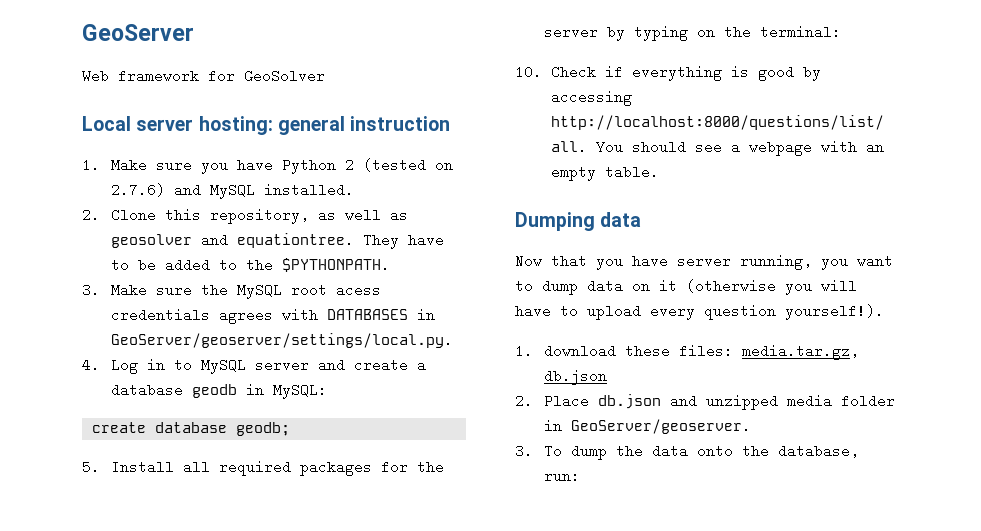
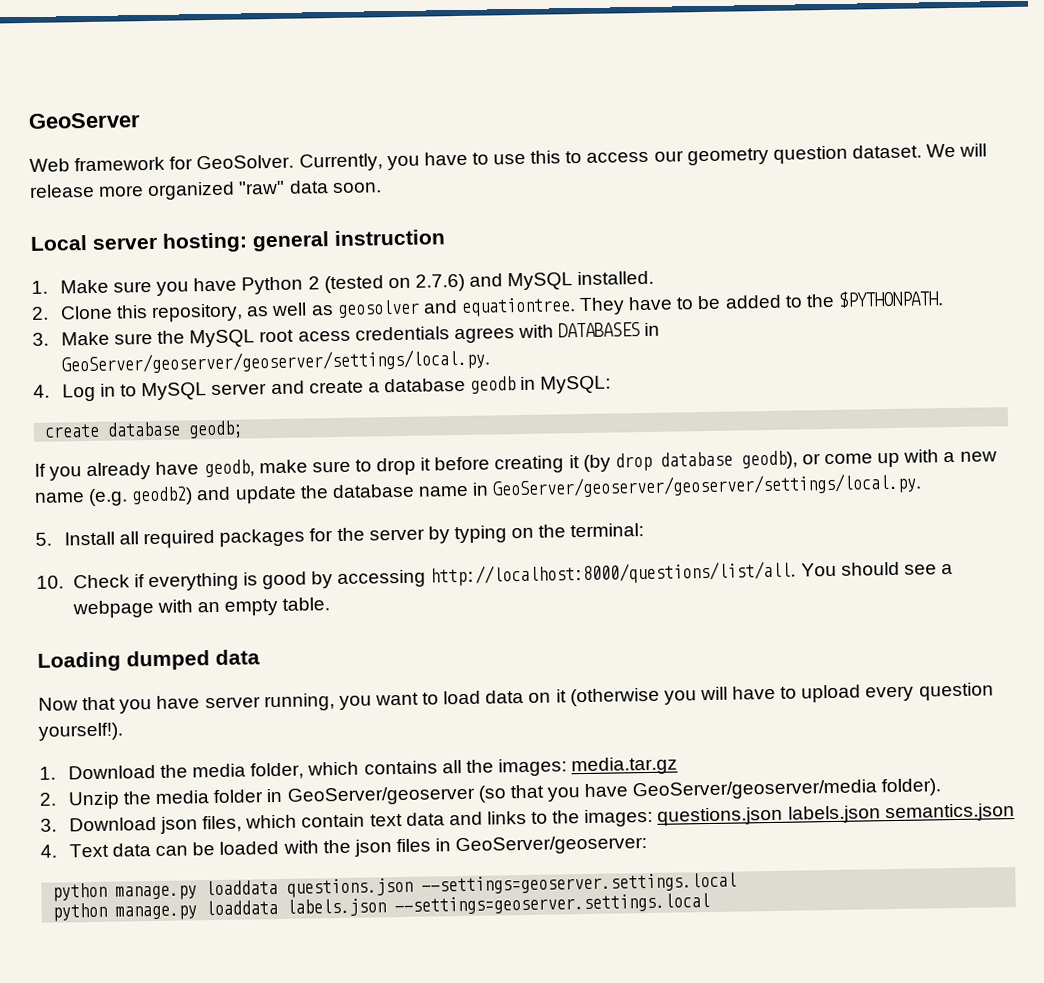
[244,69,325,83] GeoSolver -> [196,143,988,172] [29,180,382,201] GeoSolver. Currently, you have to use this to access our geometry question dataset. We will release more organized "raw" data soon.
[111,333,454,348] GeoServer/geoserver/settings/local.py. -> [60,348,490,376] GeoServer/geoserver/geoserver/settings/local.py.
(291, 429) none -> [34,449,997,481] [34,472,923,507] // If you already have geodb, make sure to drop it before creating it (by drop database geodb), or come up with a new name (e.g. geodb2) and update the database name in GeoServer/geoserver/geoserver/settings/local.py.
[515,212,595,231] Dumping -> [37,650,210,672] Loading dumped
[542,279,578,295] dump -> [443,690,482,705] load
[544,344,860,360] [544,369,608,385] [515,394,896,410] [544,419,752,434] [515,444,860,460] [544,469,581,483] download these files: media.tar.gz, db.json // 2. Place db.json and unzipped media folder in GeoServer/geoserver. // 3. To dump the data onto the database, run: -> [67,756,679,780] [39,778,942,810] [40,803,1015,834] [40,835,648,858] [52,872,738,902] [52,892,711,922] Download the media folder, which contains all the images: media.tar.gz // 2. Unzip the media folder in GeoServer/geoserver (so that you have GeoServer/geoserver/media folder). // 3. Download json files, which contain text data and links to the images: questions.json labels.json semantics.json // 4. Text data can be loaded with the json files in GeoServer/geoserver: // python manage.py loaddata questions.json --settings=geoserver.settings.local // python manage.py loaddata labels.json --settings=geoserver.settings.local

